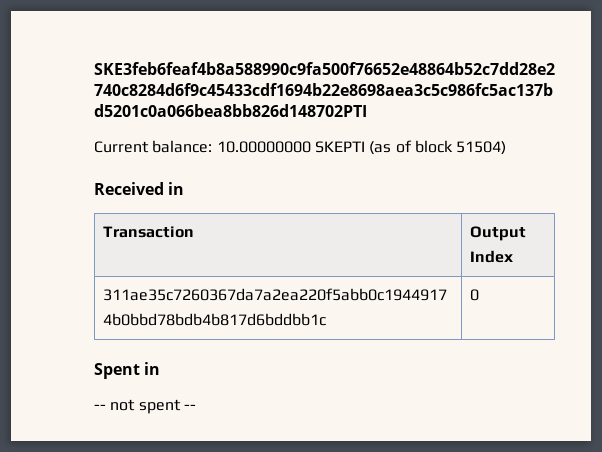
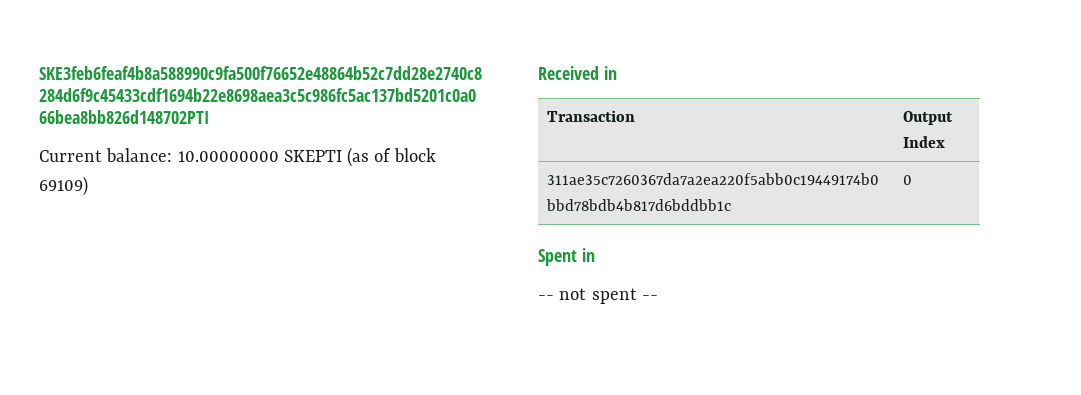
[456,141,507,155] 51504) -> [39,176,88,196] 69109)

